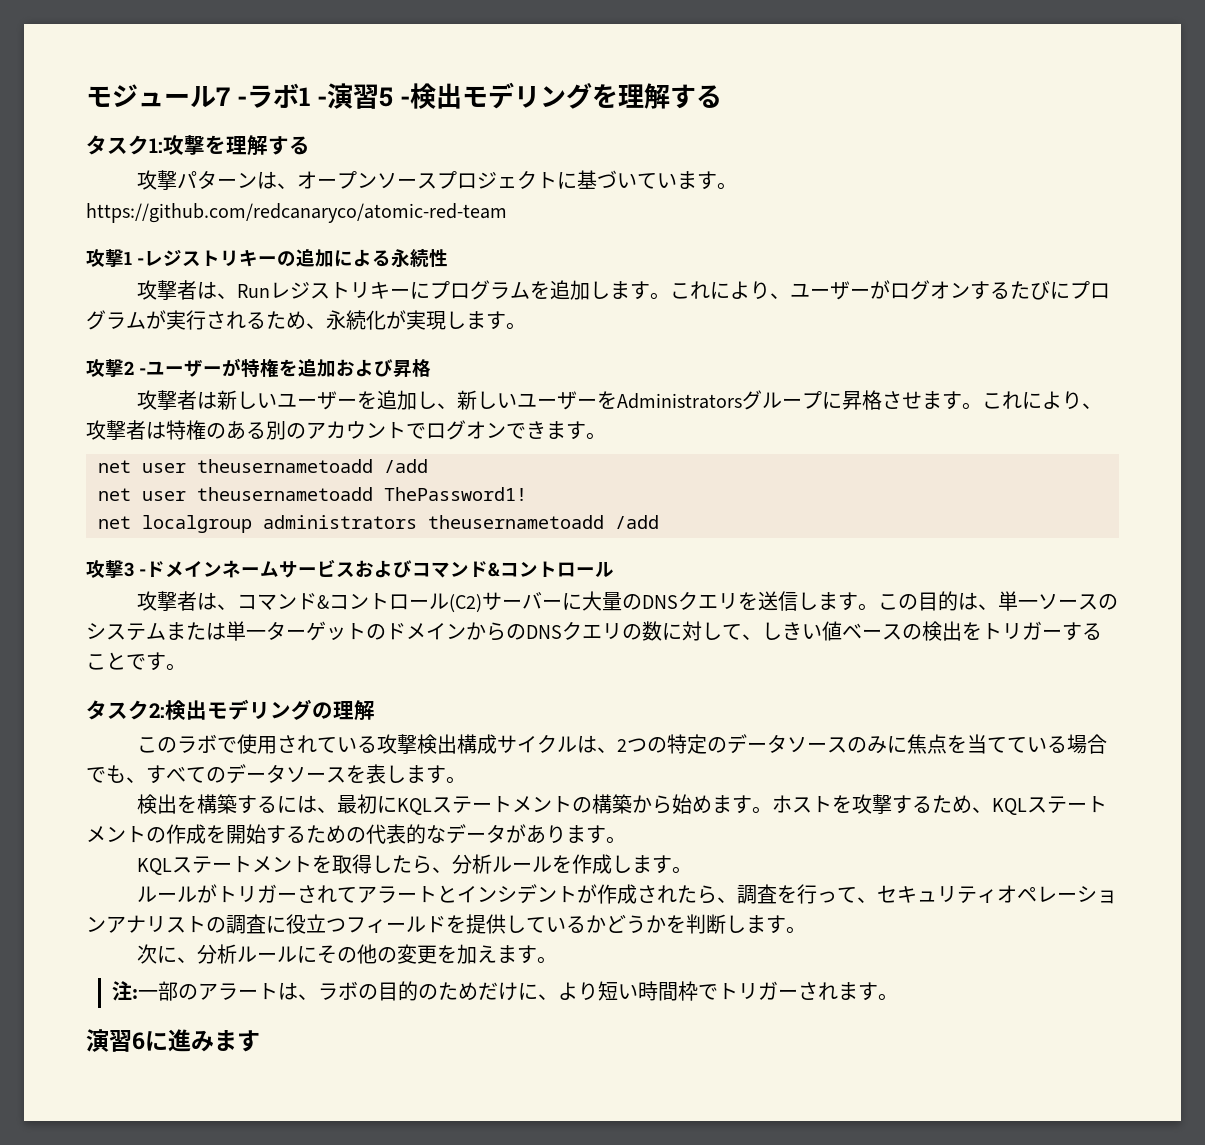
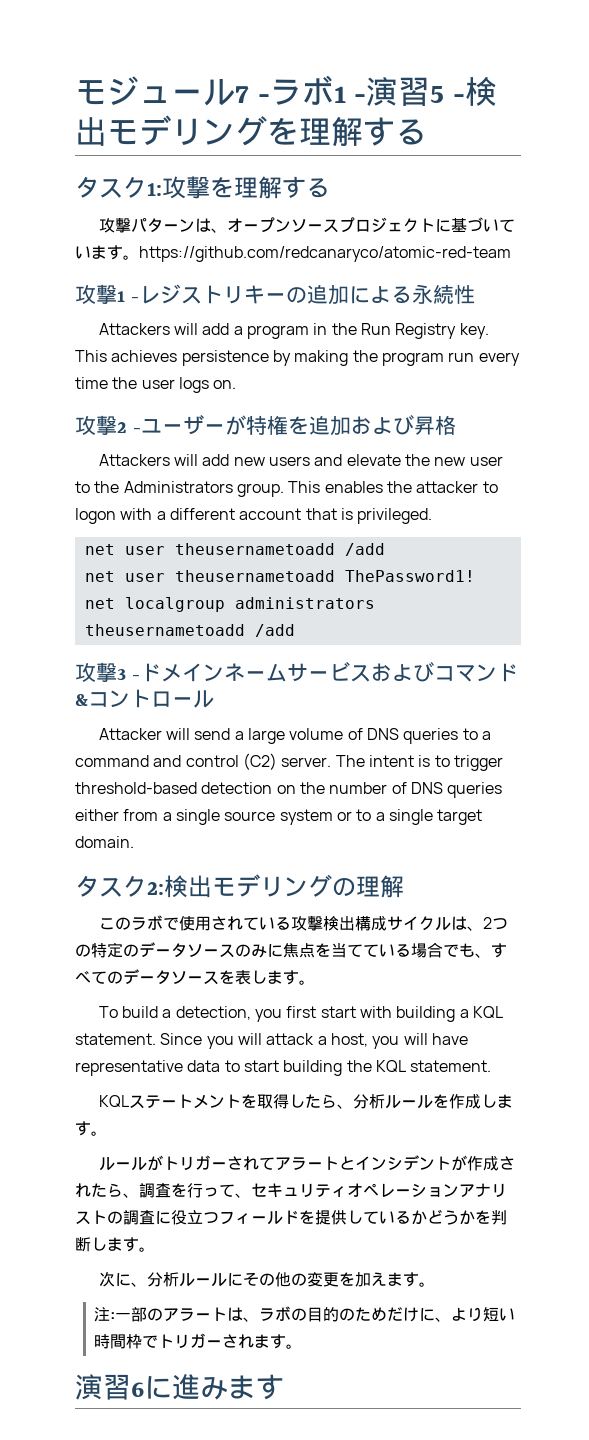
[136,280,1110,300] [86,310,526,330] 攻撃者は、Runレジストリキーにプログラムを追加します。これにより、ユーザーがログオンするたびにプログラムが実行されるため、永続化が実現します。 -> [98,323,489,339] [75,350,520,366] [75,377,237,393] Attackers will add a program in the Run Registry key. This achieves persistence by making the program run every time the user logs on.
[136,390,1102,410] [86,420,606,440] 攻撃者は新しいユーザーを追加し、新しいユーザーをAdministratorsグループに昇格させます。これにより、攻撃者は特権のある別のアカウントでログオンできます。 -> [98,454,503,466] [75,481,498,497] [75,508,433,524] Attackers will add new users and elevate the new user to the Administrators group. This enables the attacker to logon with a different account that is privileged.
[136,591,1118,613] [86,621,1102,641] [86,652,186,671] 攻撃者は、コマンド&コントロール(C2)サーバーに大量のDNSクエリを送信します。この目的は、単一ソースのシステムまたは単一ターゲットのドメインからのDNSクエリの数に対して、しきい値ベースの検出をトリガーすることです。 -> [98,728,491,744] [75,753,503,771] [75,782,503,798] [75,809,483,825] [75,836,134,848] Attacker will send a large volume of DNS queries to a command and control (C2) server. The intent is to trigger threshold-based detection on the number of DNS queries either from a single source system or to a single target domain.
[136,794,1107,815] [86,824,626,844] 検出を構築するには、最初にKQLステートメントの構築から始めます。ホストを攻撃するため、KQLステートメントの作成を開始するための代表的なデータがあります。 -> [98,1006,503,1022] [75,1033,468,1049] [75,1060,492,1076] To build a detection, you first start with building a KQL statement. Since you will attack a host, you will have representative data to start building the KQL statement.

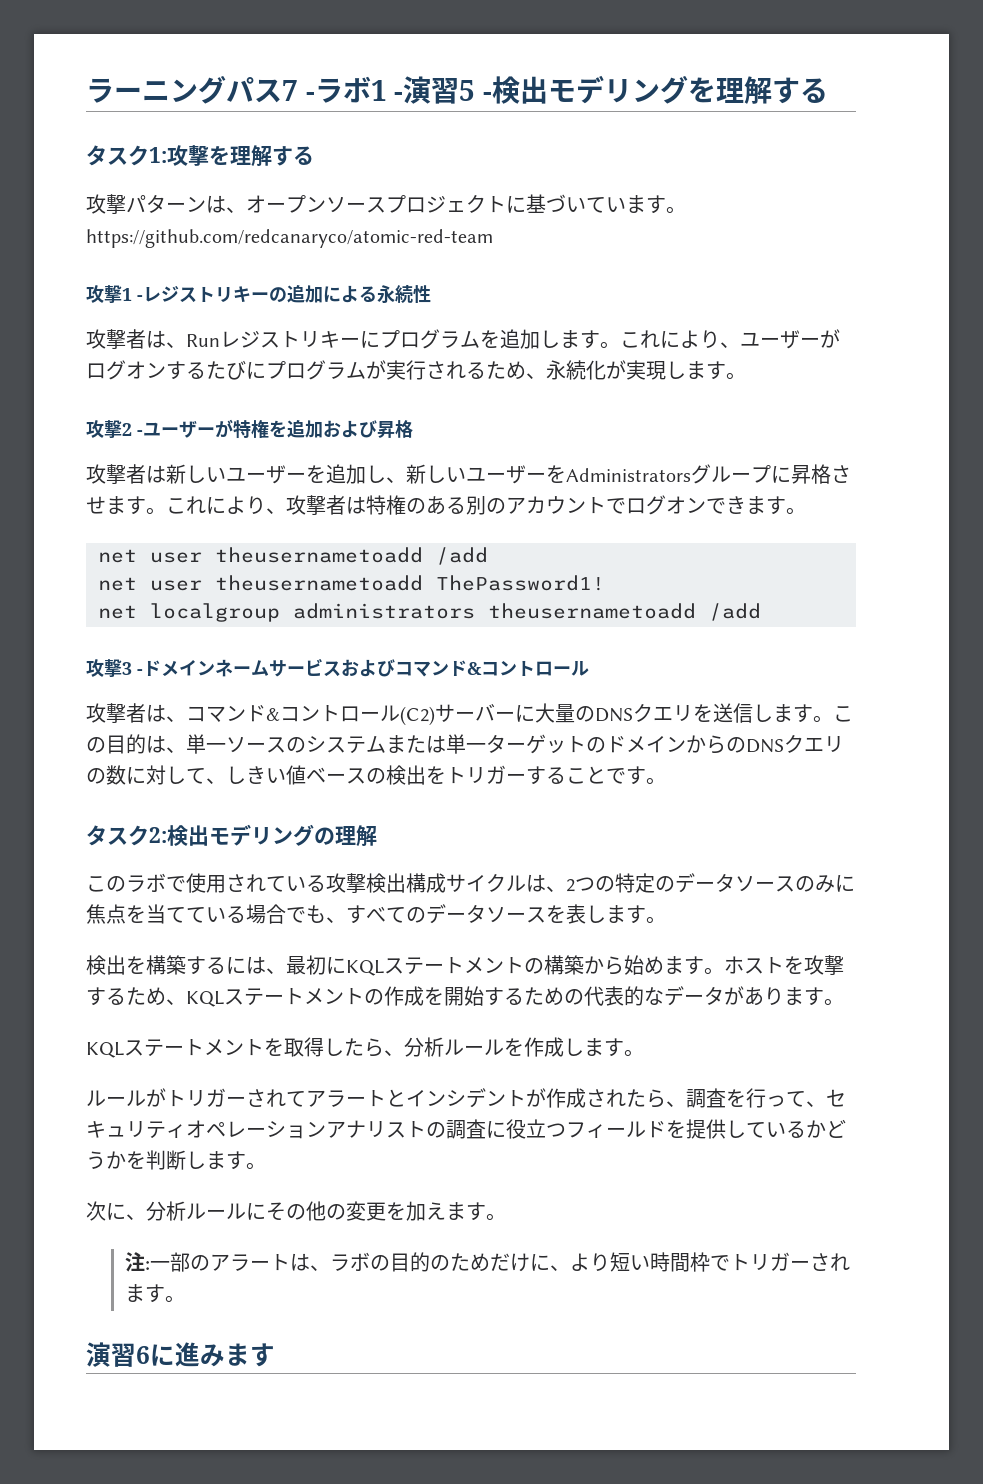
[75,76,235,106] モジュール -> [86,75,282,104] ラーニングパス
[98,323,489,339] [75,350,520,366] [75,377,237,393] Attackers will add a program in the Run Registry key. This achieves persistence by making the program run every time the user logs on. -> [86,329,840,349] [86,360,746,380] 攻撃者は、Runレジストリキーにプログラムを追加します。これにより、ユーザーがログオンするたびにプログラムが実行されるため、永続化が実現します。
[98,454,503,466] [75,481,498,497] [75,508,433,524] Attackers will add new users and elevate the new user to the Administrators group. This enables the attacker to logon with a different account that is privileged. -> [86,464,851,484] [86,495,806,515] 攻撃者は新しいユーザーを追加し、新しいユーザーをAdministratorsグループに昇格させます。これにより、攻撃者は特権のある別のアカウントでログオンできます。
[98,728,491,744] [75,753,503,771] [75,782,503,798] [75,809,483,825] [75,836,134,848] Attacker will send a large volume of DNS queries to a command and control (C2) server. The intent is to trigger threshold-based detection on the number of DNS queries either from a single source system or to a single target domain. -> [86,703,853,726] [86,734,844,754] [86,765,666,785] 攻撃者は、コマンド&コントロール(C2)サーバーに大量のDNSクエリを送信します。この目的は、単一ソースのシステムまたは単一ターゲットのドメインからのDNSクエリの数に対して、しきい値ベースの検出をトリガーすることです。
[98,1006,503,1022] [75,1033,468,1049] [75,1060,492,1076] To build a detection, you first start with building a KQL statement. Since you will attack a host, you will have representative data to start building the KQL statement. -> [86,955,844,976] [86,986,844,1007] 検出を構築するには、最初にKQLステートメントの構築から始めます。ホストを攻撃するため、KQLステートメントの作成を開始するための代表的なデータがあります。

